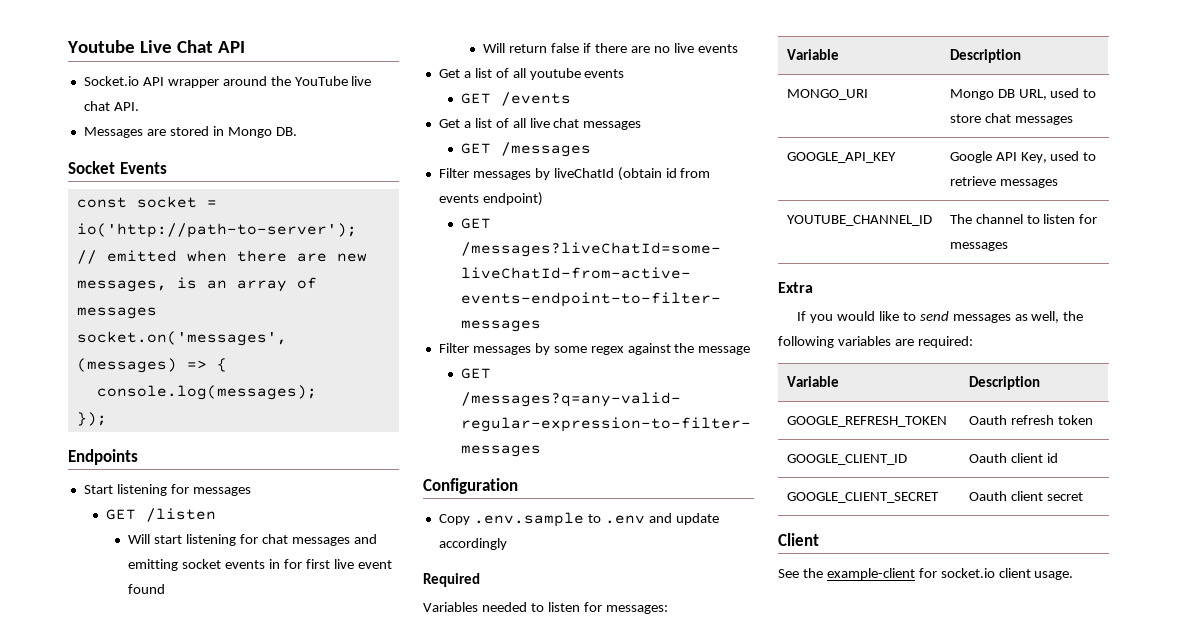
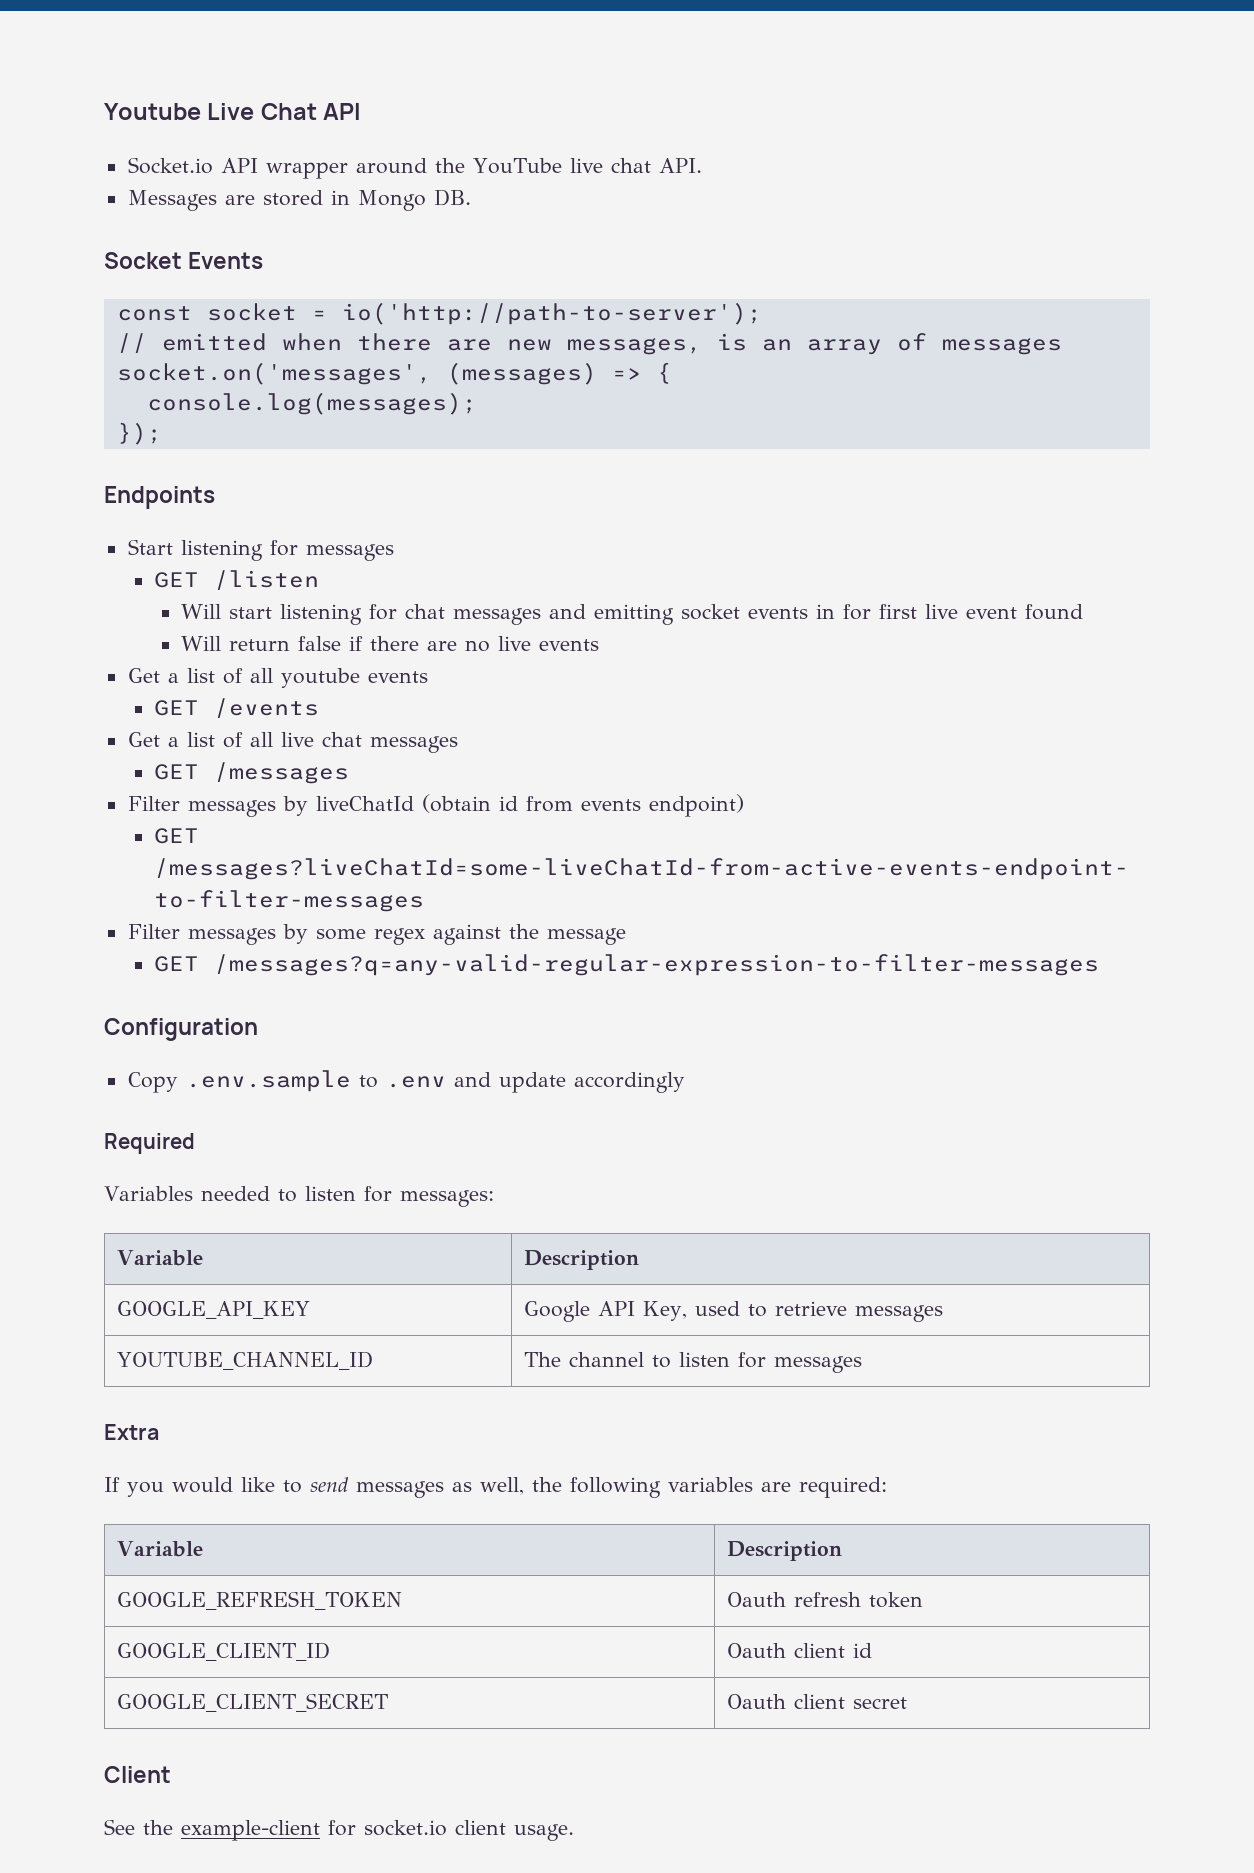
[786,89,868,100] [949,88,1097,100] [949,113,1073,125] // MONGO_URI | Mongo DB URL, used to store chat messages -> (639, 1260) none

